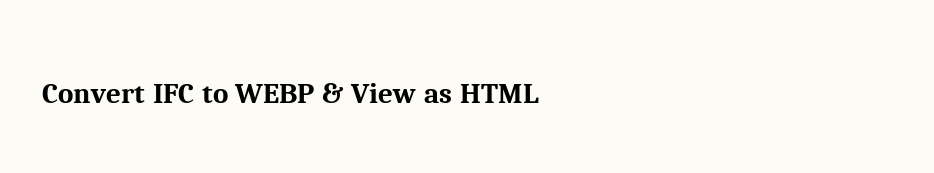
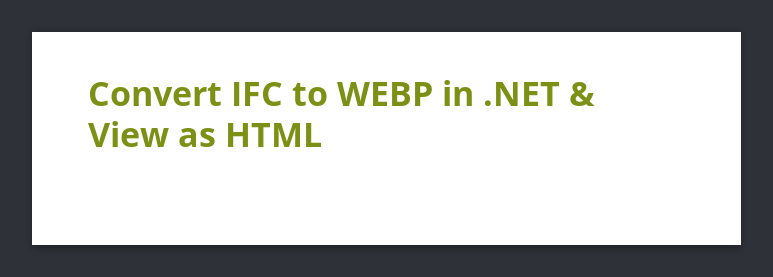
(315, 93) none -> [442,80,561,106] in .NET

